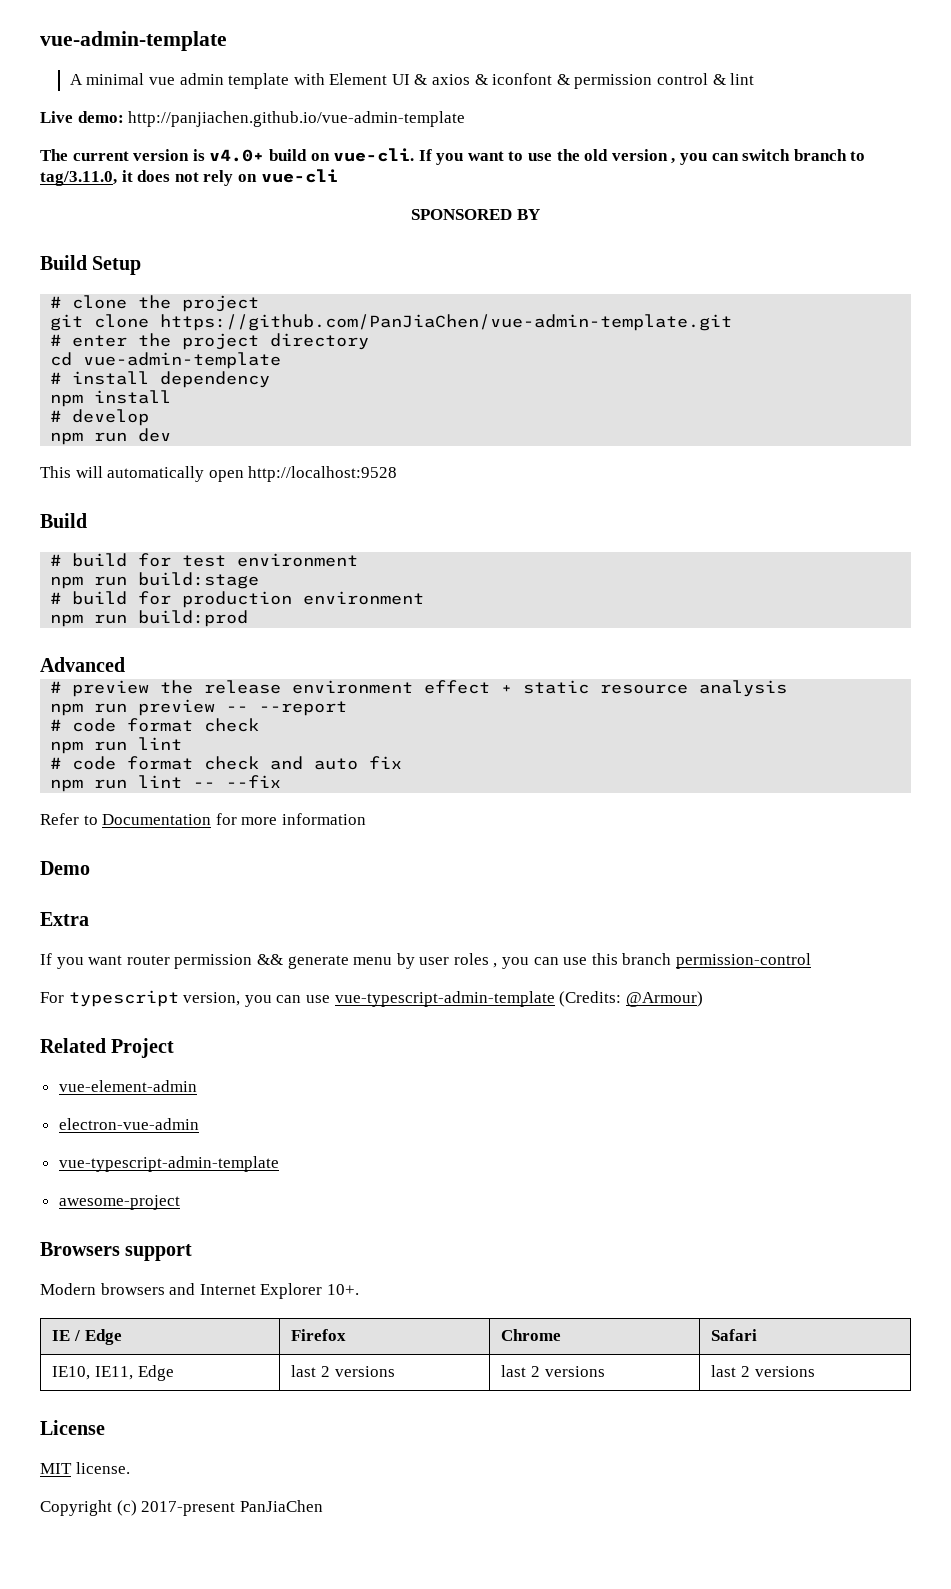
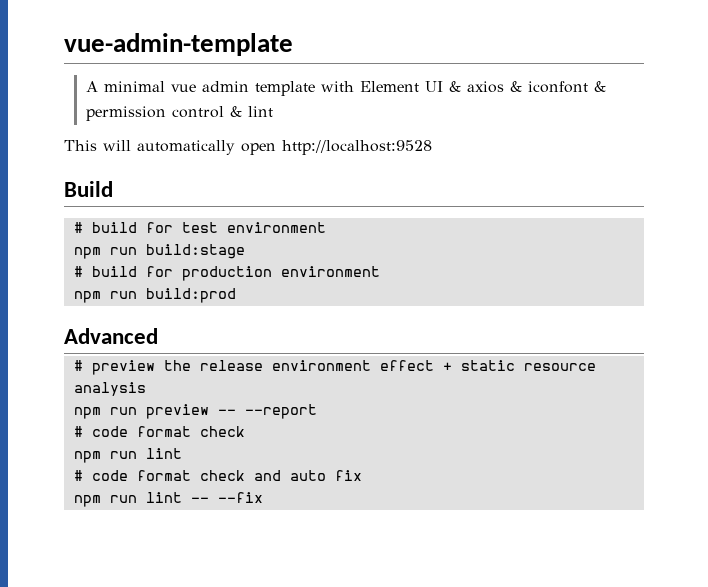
[40,111,466,127] [40,148,866,165] [40,169,338,186] [411,209,540,220] [40,255,142,275] [50,295,260,312] [50,314,733,331] [50,333,370,350] [50,352,282,369] [50,371,271,388] [50,390,172,407] [50,409,150,426] [50,428,172,445] // Live demo: http://panjiachen.github.io/vue-admin-template // The current version is v4.0+ build on vue-cli. If you want to use the old version , you can switch branch to tag/3.11.0, it does not rely on vue-cli // SPONSORED BY // Build Setup // # clone the project // git clone https://github.com/PanJiaChen/vue-admin-template.git // # enter the project directory // cd vue-admin-template // # install dependency // npm install // # develop // npm run dev -> (273, 111) none
[40,813,366,825] [40,861,90,875] [40,912,89,926] [40,953,812,969] [40,990,703,1007] [40,1038,175,1058] [58,1080,197,1092] [58,1118,199,1130] [58,1156,279,1172] [58,1195,180,1210] [40,1242,193,1261] [40,1283,359,1299] [52,1329,122,1345] [291,1329,347,1341] [501,1329,562,1341] [711,1329,758,1341] [52,1365,174,1381] [291,1365,395,1377] [501,1365,605,1377] [711,1365,815,1377] [40,1420,105,1435] [40,1462,130,1474] [40,1500,323,1516] // Refer to Documentation for more information // Demo // Extra // If you want router permission && generate menu by user roles , you can use this branch permission-control // For typescript version, you can use vue-typescript-admin-template (Credits: @Armour) // Related Project // vue-element-admin // electron-vue-admin // vue-typescript-admin-template // awesome-project // Browsers support // Modern browsers and Internet Explorer 10+. // IE / Edge | Firefox | Chrome | Safari // IE10, IE11, Edge | last 2 versions | last 2 versions | last 2 versions // License // MIT license. // Copyright (c) 2017-present PanJiaChen -> (263, 497) none

